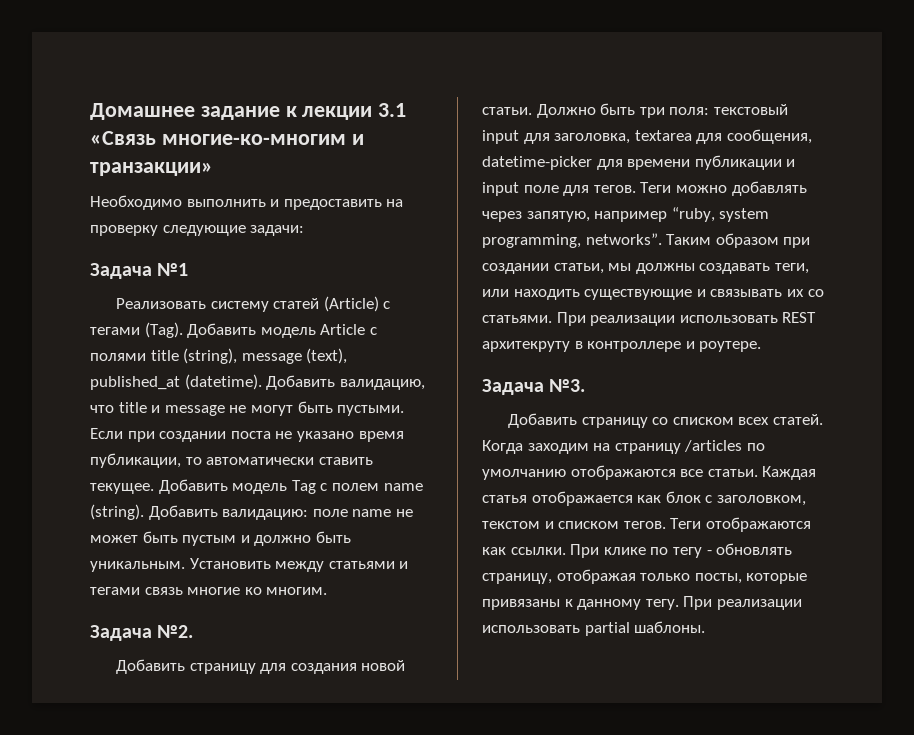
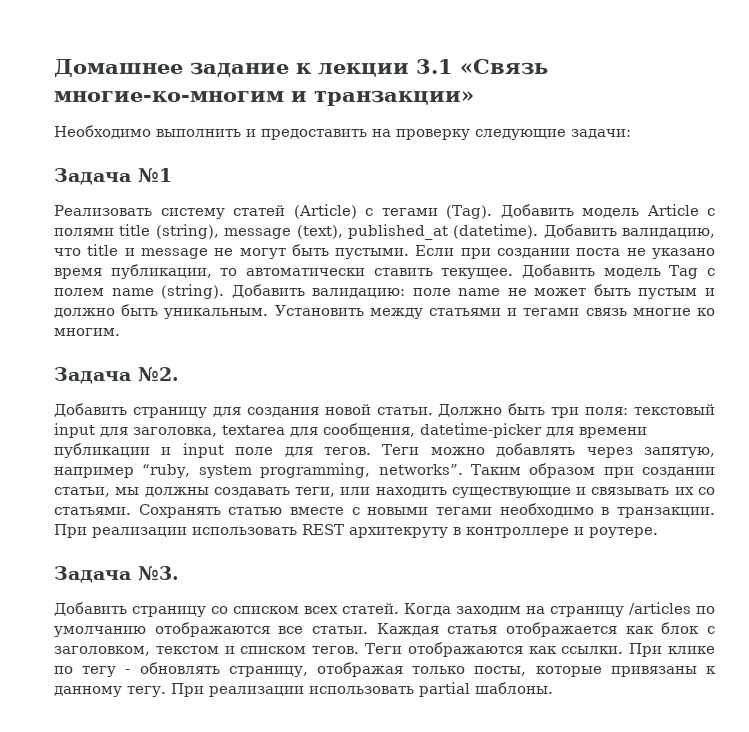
(552, 319) none -> [138,503,715,518] Сохранять статью вместе с новыми тегами необходимо в транзакции.

